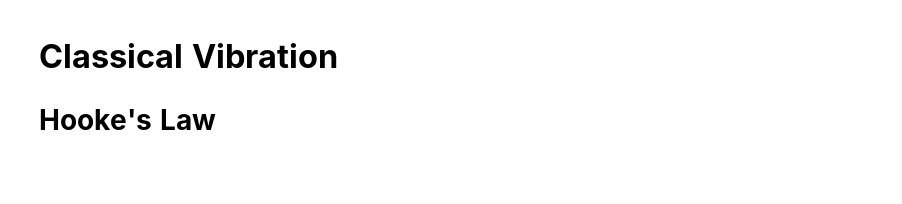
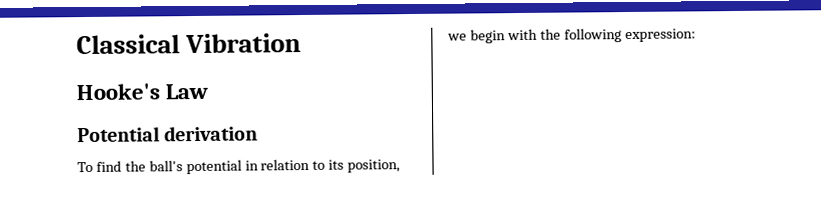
(216, 119) none -> [77,125,259,143] [77,158,401,175] [447,28,696,44] // Potential derivation // To find the ball's potential in relation to its position, we begin with the following expression:

